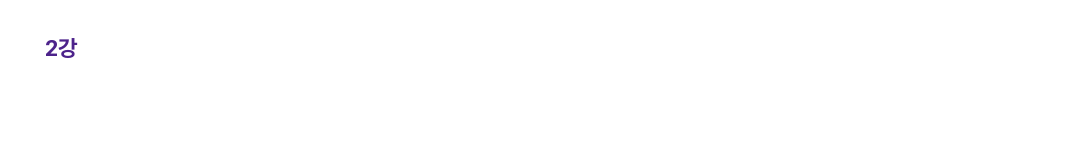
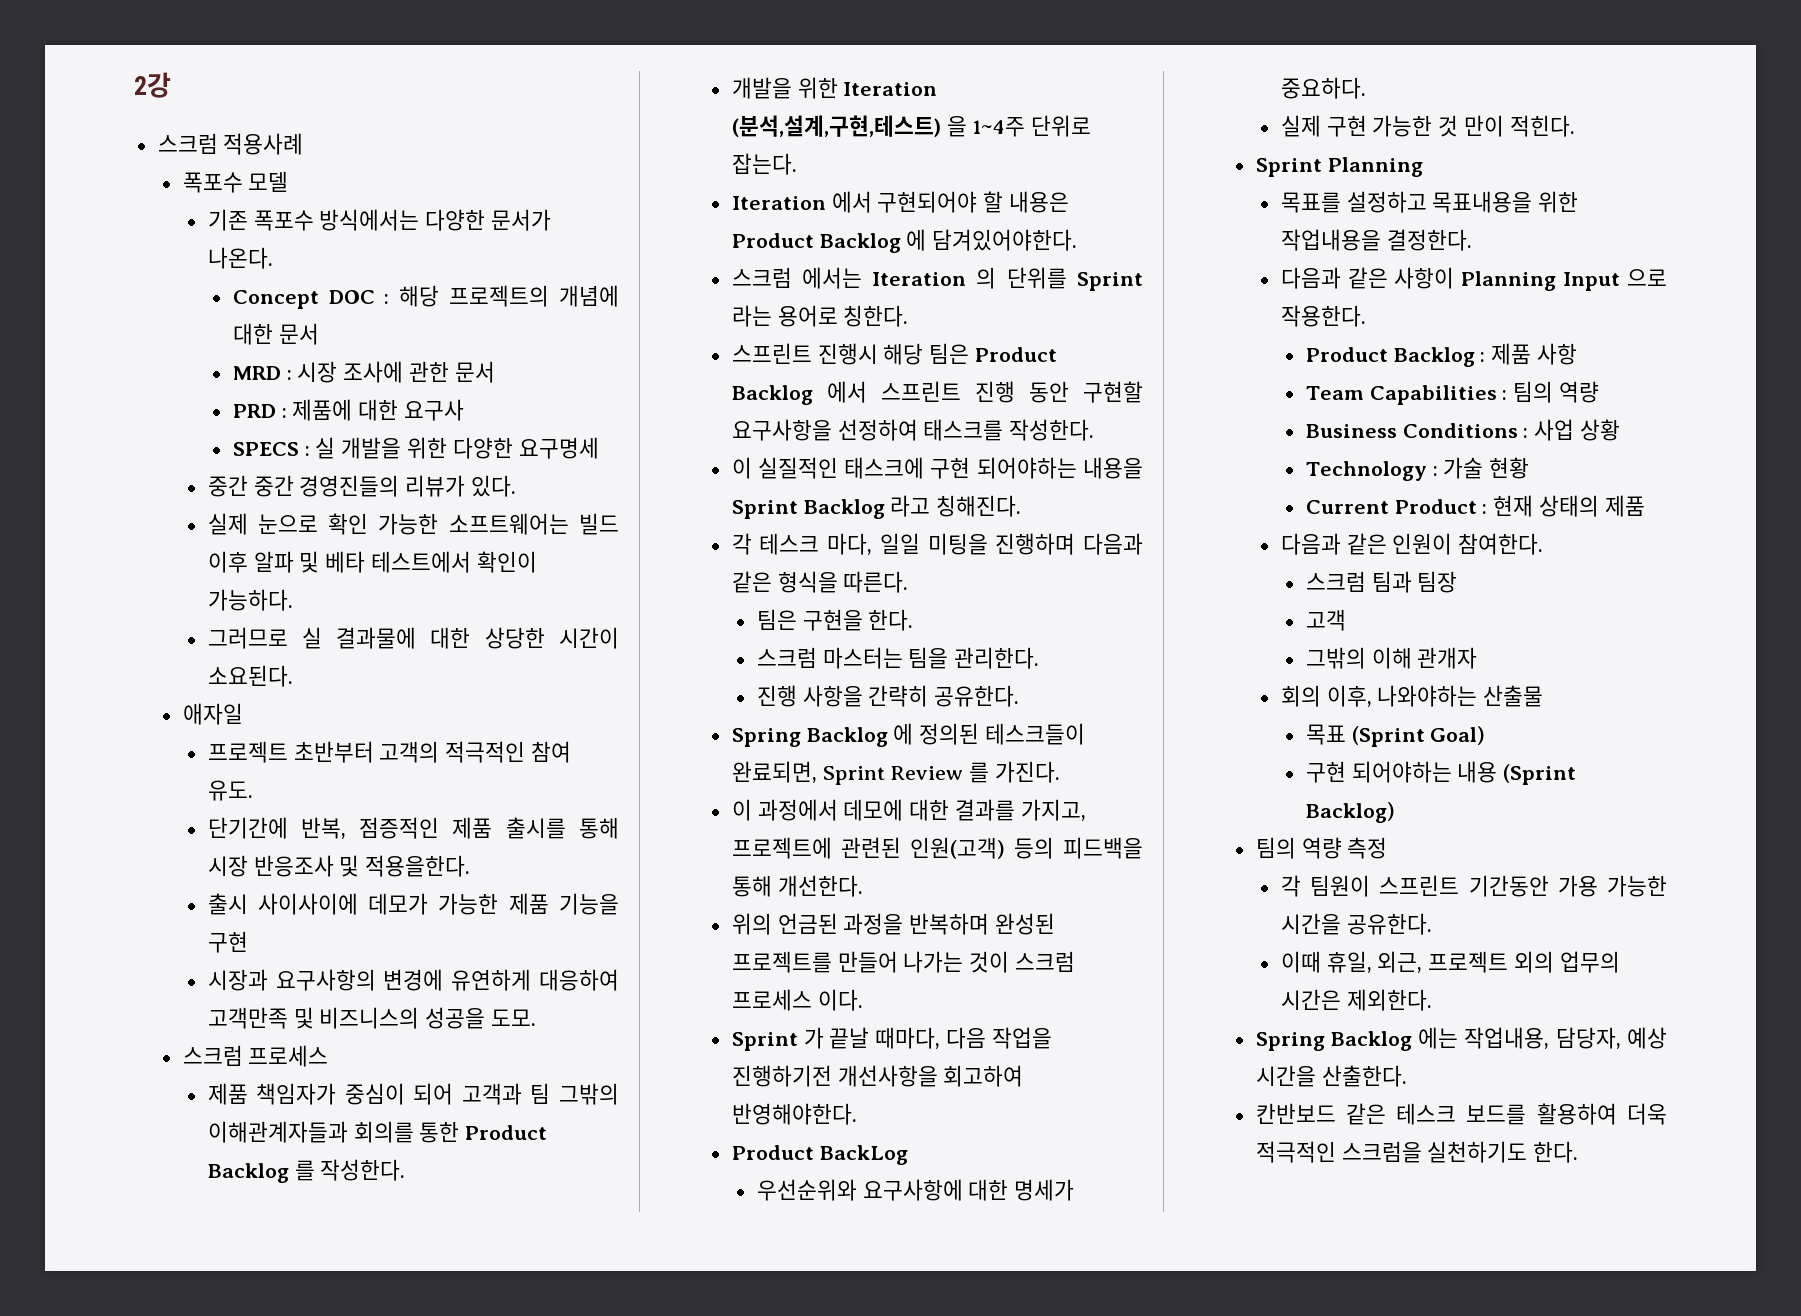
(78, 48) none -> [157,133,304,155] [182,171,289,193] [207,209,551,231] [207,247,273,269] [232,285,619,309] [232,323,319,345] [232,361,495,383] [232,399,464,421] [232,437,599,459] [207,475,516,497] [207,513,619,535] [207,551,537,573] [207,589,293,611] [207,627,619,649] [207,665,293,687] [182,703,243,725] [207,741,571,763] [207,780,253,801] [207,817,619,839] [207,855,471,877] [207,893,620,915] [207,931,248,953] [207,969,619,991] [207,1007,536,1029] [182,1045,329,1067] [207,1083,620,1105] [207,1121,548,1143] [207,1159,406,1183] [731,77,938,99] [731,115,1092,137] [731,153,797,175] [731,191,1069,213] [731,229,1078,253] [731,267,1143,291] [731,305,909,327] [731,343,1057,365] [731,381,1143,405] [731,419,1095,441] [731,457,1143,479] [731,495,1022,519] [731,533,1143,555] [731,571,909,593] [756,609,914,631] [756,647,1040,669] [756,685,1020,707] [731,723,1085,747] [731,761,1060,785] [731,799,1086,821] [731,837,1143,859] [731,875,863,897] [731,913,1055,935] [731,951,1075,973] [731,989,863,1011] [731,1027,1052,1051] [731,1065,1024,1087] [731,1103,857,1125] [731,1145,908,1165] [756,1179,1075,1201] [1280,77,1366,99] [1280,115,1575,137] [1255,157,1423,177] [1280,191,1579,213] [1280,229,1472,251] [1280,267,1667,291] [1280,305,1366,327] [1305,343,1578,367] [1305,381,1599,405] [1305,419,1621,441] [1305,457,1530,481] [1305,495,1645,517] [1280,533,1544,555] [1305,571,1458,593] [1305,609,1346,631] [1305,647,1478,669] [1280,685,1544,707] [1305,724,1486,747] [1305,761,1577,785] [1305,802,1395,823] [1255,837,1388,859] [1280,875,1667,897] [1280,913,1432,935] [1280,951,1620,973] [1280,989,1432,1011] [1255,1027,1667,1051] [1255,1065,1407,1087] [1255,1103,1667,1125] [1255,1141,1579,1163] // 스크럼 적용사례 // 폭포수 모델 // 기존 폭포수 방식에서는 다양한 문서가 나온다. // Concept DOC : 해당 프로젝트의 개념에 대한 문서 // MRD : 시장 조사에 관한 문서 // PRD : 제품에 대한 요구사 // SPECS : 실 개발을 위한 다양한 요구명세 // 중간 중간 경영진들의 리뷰가 있다. // 실제 눈으로 확인 가능한 소프트웨어는 빌드 이후 알파 및 베타 테스트에서 확인이 가능하다. // 그러므로 실 결과물에 대한 상당한 시간이 소요된다. // 애자일 // 프로젝트 초반부터 고객의 적극적인 참여 유도. // 단기간에 반복, 점증적인 제품 출시를 통해 시장 반응조사 및 적용을한다. // 출시 사이사이에 데모가 가능한 제품 기능을 구현 // 시장과 요구사항의 변경에 유연하게 대응하여 고객만족 및 비즈니스의 성공을 도모. // 스크럼 프로세스 // 제품 책임자가 중심이 되어 고객과 팀 그밖의 이해관계자들과 회의를 통한 Product Backlog 를 작성한다. // 개발을 위한 Iteration (분석,설계,구현,테스트) 을 1~4주 단위로 잡는다. // Iteration 에서 구현되어야 할 내용은 Product Backlog 에 담겨있어야한다. // 스크럼 에서는 Iteration 의 단위를 Sprint 라는 용어로 칭한다. // 스프린트 진행시 해당 팀은 Product Backlog 에서 스프린트 진행 동안 구현할 요구사항을 선정하여 태스크를 작성한다. // 이 실질적인 태스크에 구현 되어야하는 내용을 Sprint Backlog 라고 칭해진다. // 각 테스크 마다, 일일 미팅을 진행하며 다음과 같은 형식을 따른다. // 팀은 구현을 한다. // 스크럼 마스터는 팀을 관리한다. // 진행 사항을 간략히 공유한다. // Spring Backlog 에 정의된 테스크들이 완료되면, Sprint Review 를 가진다. // 이 과정에서 데모에 대한 결과를 가지고, 프로젝트에 관련된 인원(고객) 등의 피드백을 통해 개선한다. // 위의 언금된 과정을 반복하며 완성된 프로젝트를 만들어 나가는 것이 스크럼 프로세스 이다. // Sprint 가 끝날 때마다, 다음 작업을 진행하기전 개선사항을 회고하여 반영해야한다. // Product BackLog // 우선순위와 요구사항에 대한 명세가 중요하다. // 실제 구현 가능한 것 만이 적힌다. // Sprint Planning // 목표를 설정하고 목표내용을 위한 작업내용을 결정한다. // 다음과 같은 사항이 Planning Input 으로 작용한다. // Product Backlog : 제품 사항 // Team Capabilities : 팀의 역량 // Business Conditions : 사업 상황 // Technology : 가술 현황 // Current Product : 현재 상태의 제품 // 다음과 같은 인원이 참여한다. // 스크럼 팀과 팀장 // 고객 // 그밖의 이해 관개자 // 회의 이후, 나와야하는 산출물 // 목표 (Sprint Goal) // 구현 되어야하는 내용 (Sprint Backlog) // 팀의 역량 측정 // 각 팀원이 스프린트 기간동안 가용 가능한 시간을 공유한다. // 이때 휴일, 외근, 프로젝트 외의 업무의 시간은 제외한다. // Spring Backlog 에는 작업내용, 담당자, 예상 시간을 산출한다. // 칸반보드 같은 테스크 보드를 활용하여 더욱 적극적인 스크럼을 실천하기도 한다.

